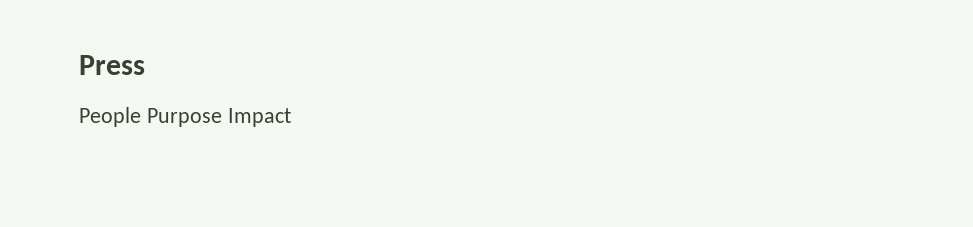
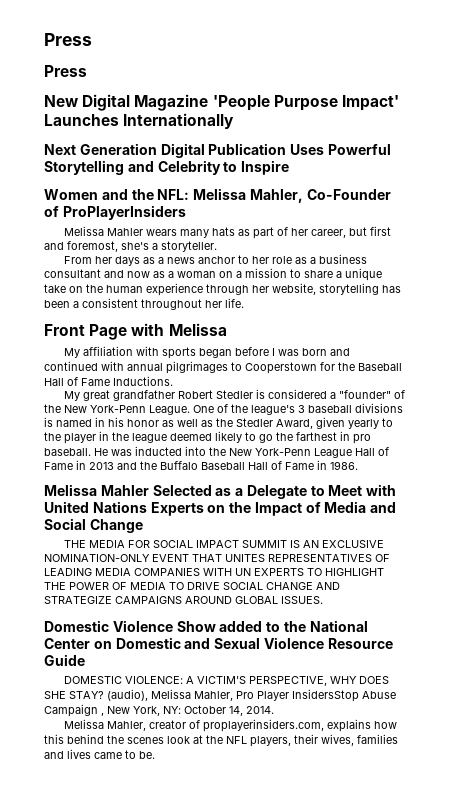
[79,55,145,75] [79,107,291,127] Press // People Purpose Impact -> [44,33,92,46] [44,65,87,77] [44,94,399,111] [44,113,235,129] [44,143,391,158] [44,160,290,175] [44,188,391,203] [44,205,186,220] [64,226,392,239] [44,241,217,252] [64,254,368,266] [44,268,382,281] [44,283,401,296] [44,298,244,310] [44,323,227,340] [64,346,351,359] [44,361,402,374] [44,376,173,386] [64,389,406,401] [44,403,403,415] [44,417,393,429] [44,431,371,444] [44,446,389,458] [44,460,358,470] [44,484,397,499] [44,501,397,516] [44,518,143,533] [64,540,385,548] [44,554,390,562] [44,568,384,576] [44,582,340,590] [44,596,323,604] [44,620,368,632] [44,637,393,649] [44,654,85,666] [64,676,390,686] [44,689,396,702] [44,704,274,717] [64,719,398,732] [44,734,398,747] [44,749,155,759] Press // Press // New Digital Magazine 'People Purpose Impact' Launches Internationally // Next Generation Digital Publication Uses Powerful Storytelling and Celebrity to Inspire // Women and the NFL: Melissa Mahler, Co-Founder of ProPlayerInsiders // Melissa Mahler wears many hats as part of her career, but first and foremost, she's a storyteller. // From her days as a news anchor to her role as a business consultant and now as a woman on a mission to share a unique take on the human experience through her website, storytelling has been a consistent throughout her life. // Front Page with Melissa // My affiliation with sports began before I was born and continued with annual pilgrimages to Cooperstown for the Baseball Hall of Fame Inductions. // My great grandfather Robert Stedler is considered a "founder" of the New York-Penn League. One of the league's 3 baseball divisions is named in his honor as well as the Stedler Award, given yearly to the player in the league deemed likely to go the farthest in pro baseball. He was inducted into the New York-Penn League Hall of Fame in 2013 and the Buffalo Baseball Hall of Fame in 1986. // Melissa Mahler Selected as a Delegate to Meet with United Nations Experts on the Impact of Media and Social Change // THE MEDIA FOR SOCIAL IMPACT SUMMIT IS AN EXCLUSIVE NOMINATION-ONLY EVENT THAT UNITES REPRESENTATIVES OF LEADING MEDIA COMPANIES WITH UN EXPERTS TO HIGHLIGHT THE POWER OF MEDIA TO DRIVE SOCIAL CHANGE AND STRATEGIZE CAMPAIGNS AROUND GLOBAL ISSUES. // Domestic Violence Show added to the National Center on Domestic and Sexual Violence Resource Guide // DOMESTIC VIOLENCE: A VICTIM'S PERSPECTIVE, WHY DOES SHE STAY? (audio), Melissa Mahler, Pro Player InsidersStop Abuse Campaign , New York, NY: October 14, 2014. // Melissa Mahler, creator of proplayerinsiders.com, explains how this behind the scenes look at the NFL players, their wives, families and lives came to be.

